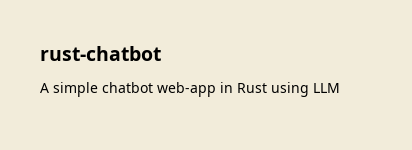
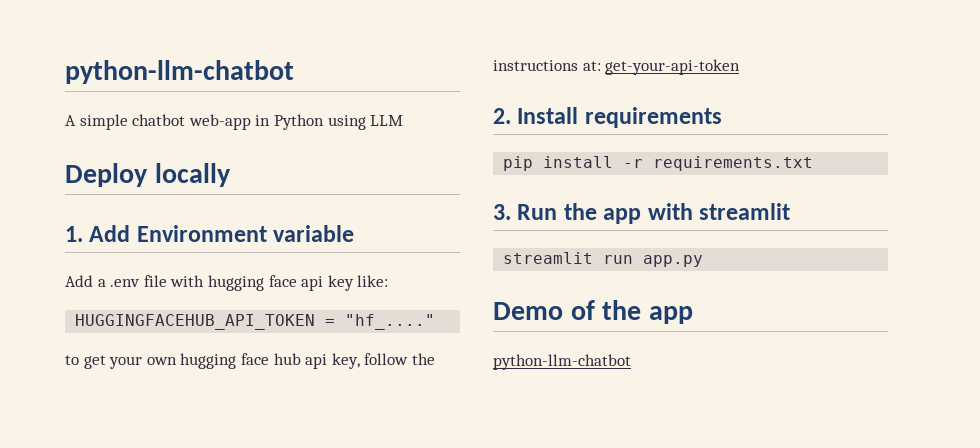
[40,46,161,61] rust-chatbot -> [65,60,294,84] python-llm-chatbot
[237,83,267,93] Rust -> [273,114,324,130] Python
(340, 88) none -> [65,163,231,187] [65,225,355,242] [65,275,389,291] [75,314,436,330] [65,353,435,369] [493,59,741,75] [493,107,722,128] [503,156,814,171] [493,203,791,224] [503,252,704,267] [493,300,693,324] [493,354,631,370] // Deploy locally // 1. Add Environment variable // Add a .env file with hugging face api key like: // HUGGINGFACEHUB_API_TOKEN = "hf_...." // to get your own hugging face hub api key, follow the instructions at: get-your-api-token // 2. Install requirements // pip install -r requirements.txt // 3. Run the app with streamlit // streamlit run app.py // Demo of the app // python-llm-chatbot

